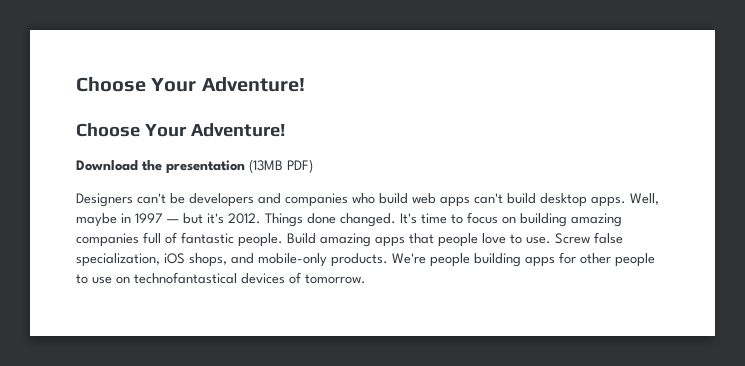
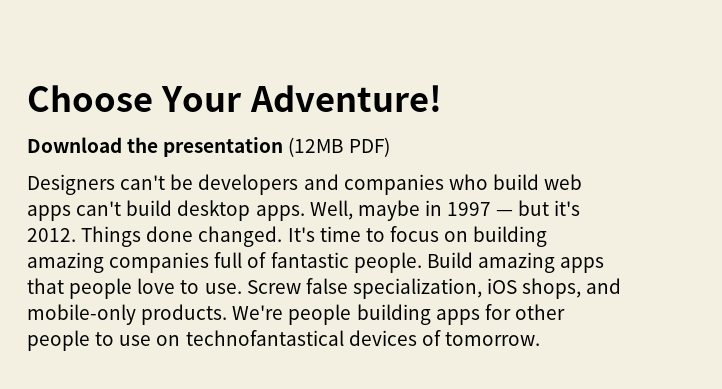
[76,77,305,92] [76,123,285,137] Choose Your Adventure! // Choose Your Adventure! -> [27,85,442,112] Choose Your Adventure!
[249,159,283,173] (13MB -> [288,137,344,157] (12MB

